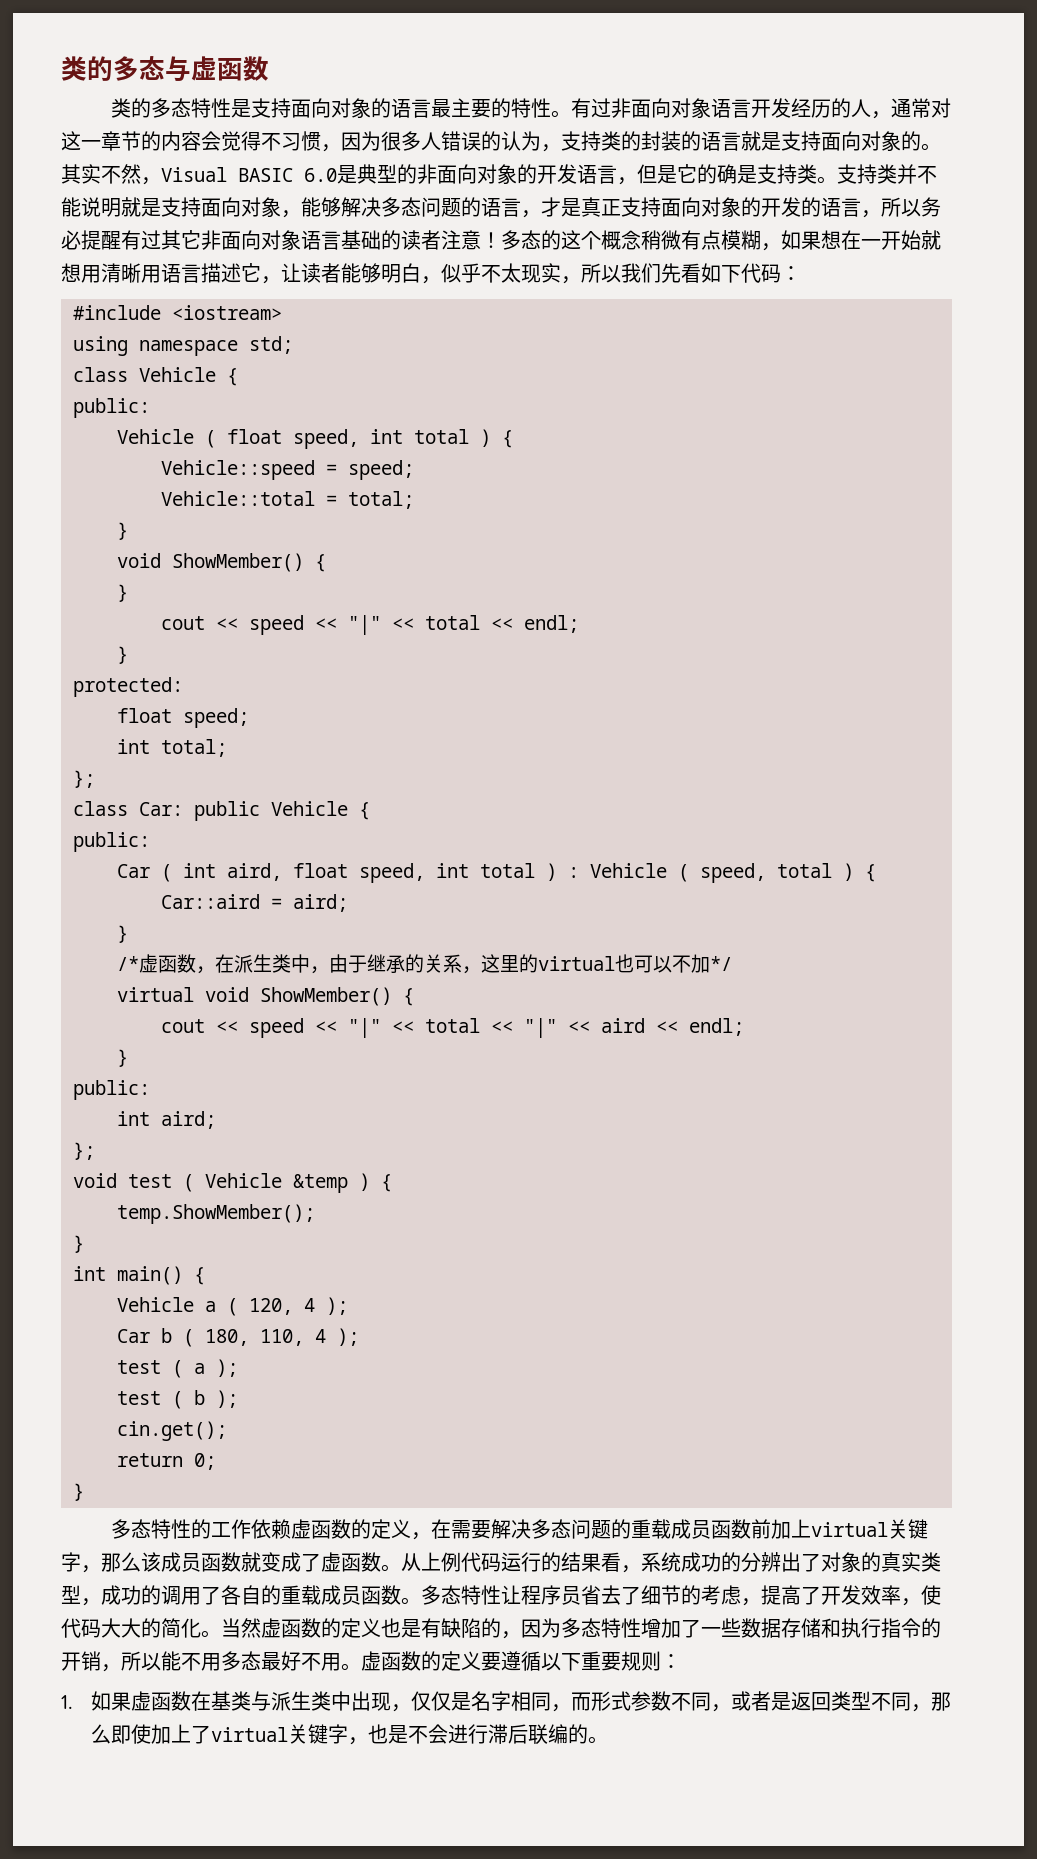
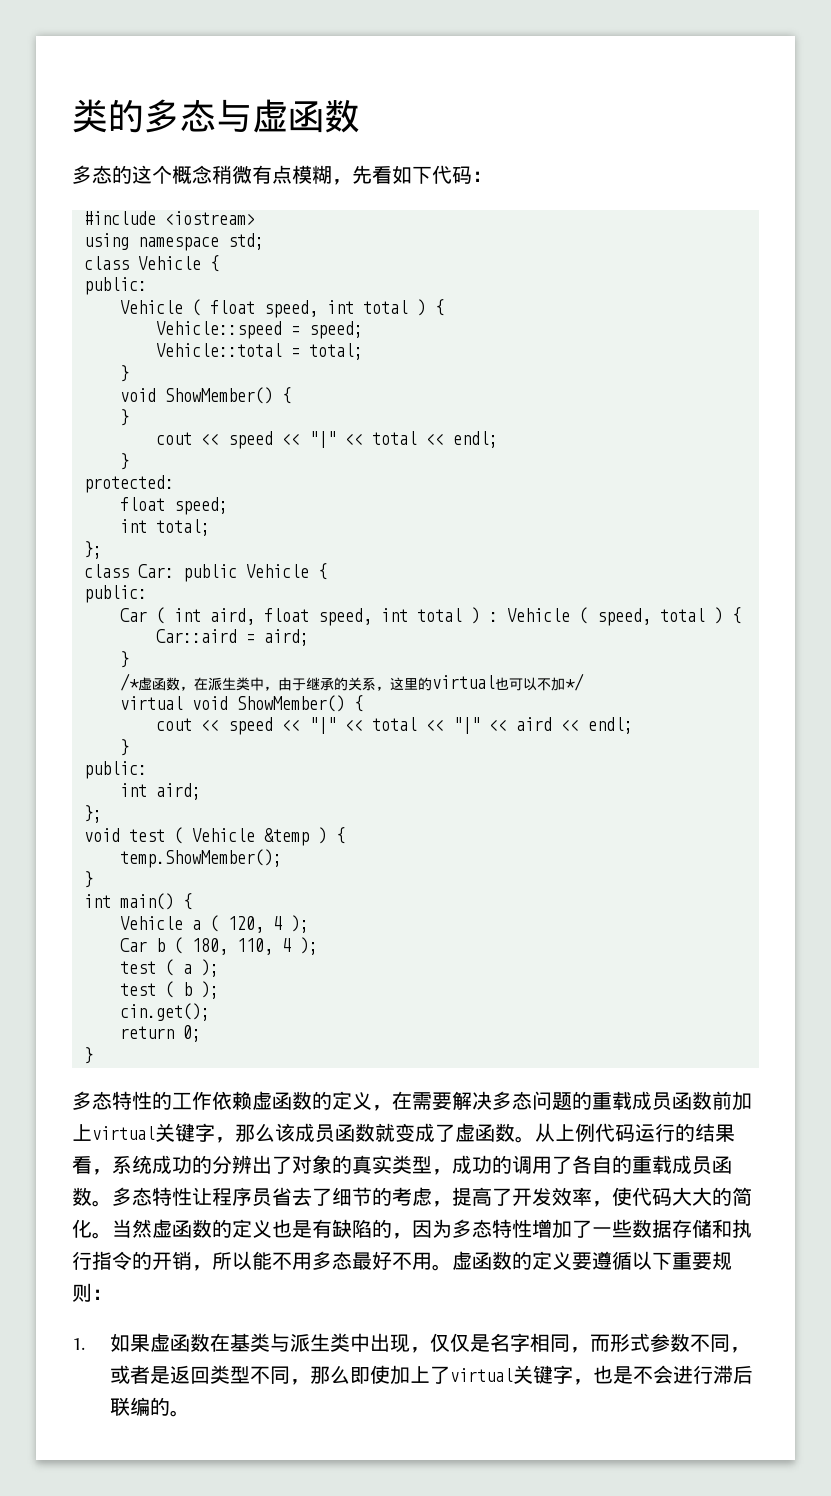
[111,98,952,119] [61,131,941,152] [61,164,937,185] [61,197,941,218] [61,230,501,250] 类的多态特性是支持面向对象的语言最主要的特性。有过非面向对象语言开发经历的人，通常对这一章节的内容会觉得不习惯，因为很多人错误的认为，支持类的封装的语言就是支持面向对象的。其实不然，Visual BASIC 6.0是典型的非面向对象的开发语言，但是它的确是支持类。支持类并不能说明就是支持面向对象，能够解决多态问题的语言，才是真正支持面向对象的开发的语言，所以务必提醒有过其它非面向对象语言基础的读者注意！ -> (360, 116) none
[781,230,941,250] [61,263,661,284] 如果想在一开始就想用清晰用语言描述它，让读者能够明白，似乎不太现实，所以我们 -> (352, 182) none

